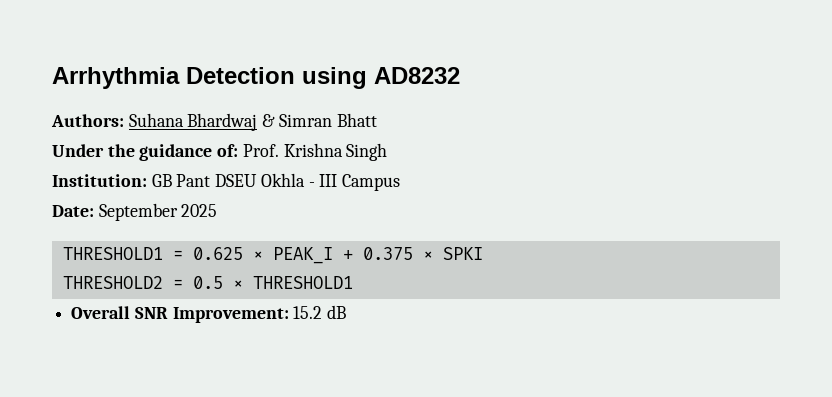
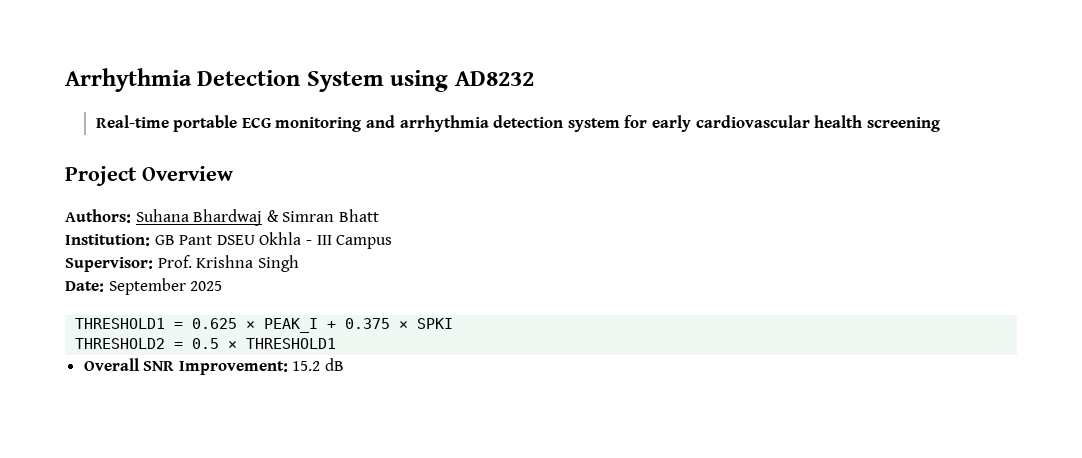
(295, 75) none -> [306,71,384,92] System
(460, 75) none -> [95,115,940,132] [65,166,233,186] // Real-time portable ECG monitoring and arrhythmia detection system for early cardiovascular health screening // Project Overview
[52,143,388,161] // Under the guidance of: Prof. Krishna Singh -> (379, 215) none
(401, 182) none -> [65,255,299,272] // Supervisor: Prof. Krishna Singh

